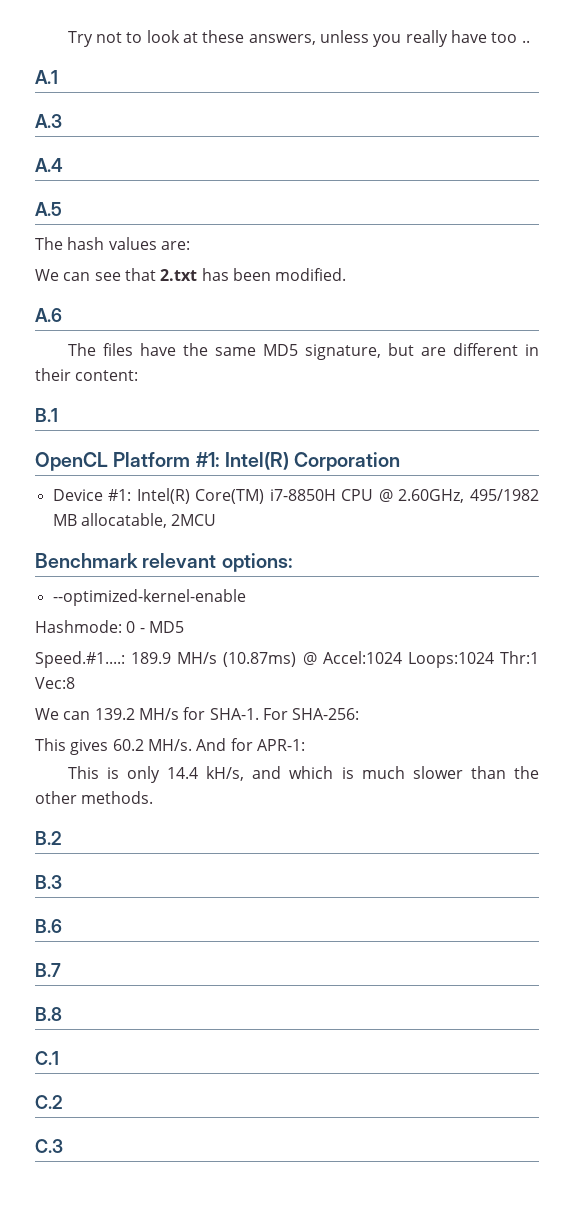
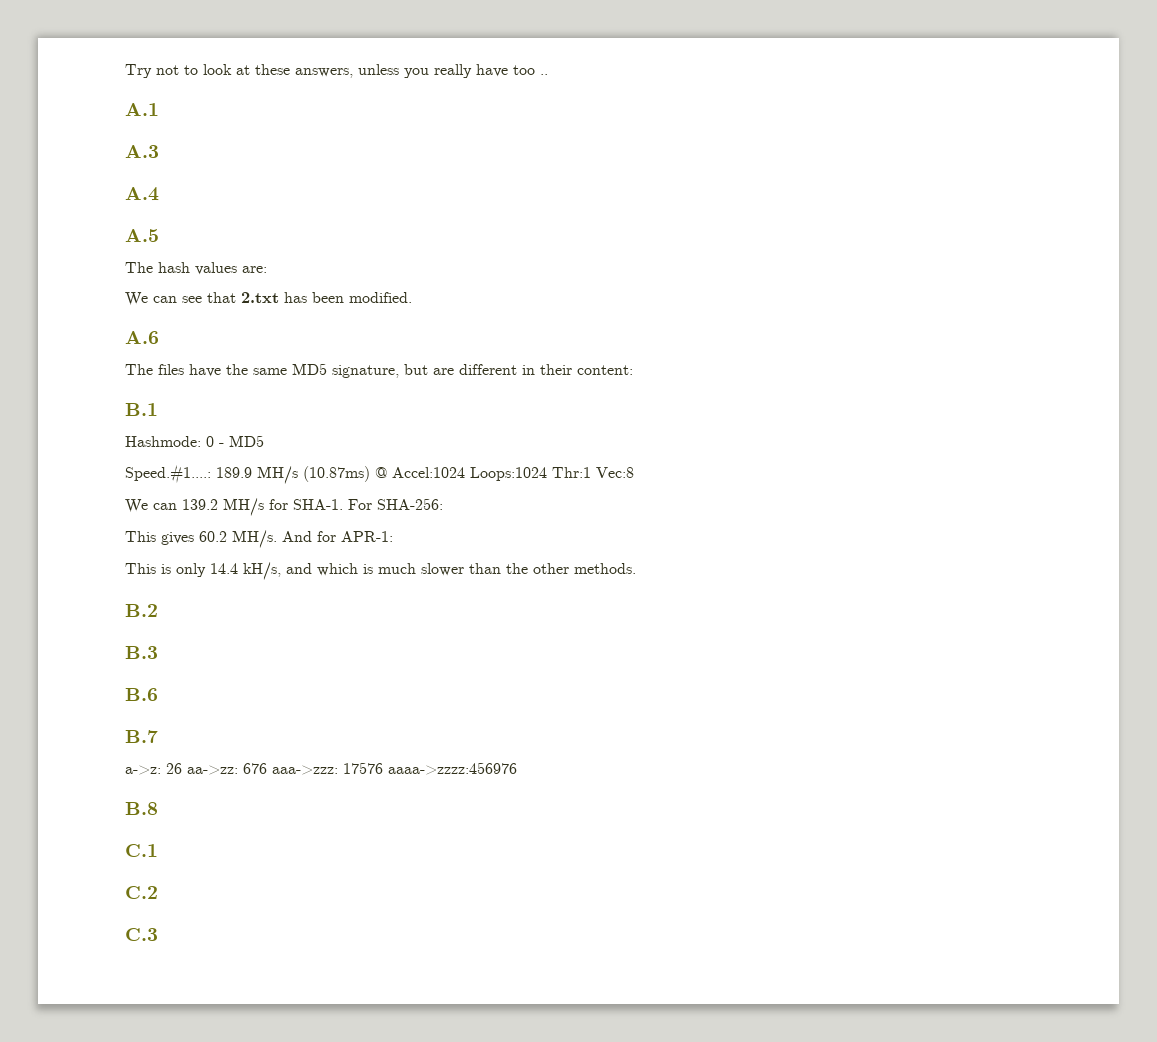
[35,452,401,471] [52,488,540,504] [52,513,217,528] [35,553,293,572] [52,589,246,606] // OpenCL Platform #1: Intel(R) Corporation // Device #1: Intel(R) Core(TM) i7-8850H CPU @ 2.60GHz, 495/1982 MB allocatable, 2MCU // Benchmark relevant options: // --optimized-kernel-enable -> (158, 409) none
(61, 970) none -> [125,762,517,775] // a->z: 26 aa->zz: 676 aaa->zzz: 17576 aaaa->zzzz:456976

